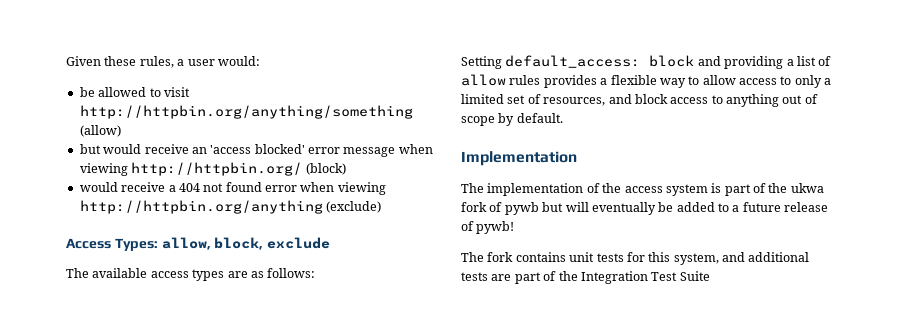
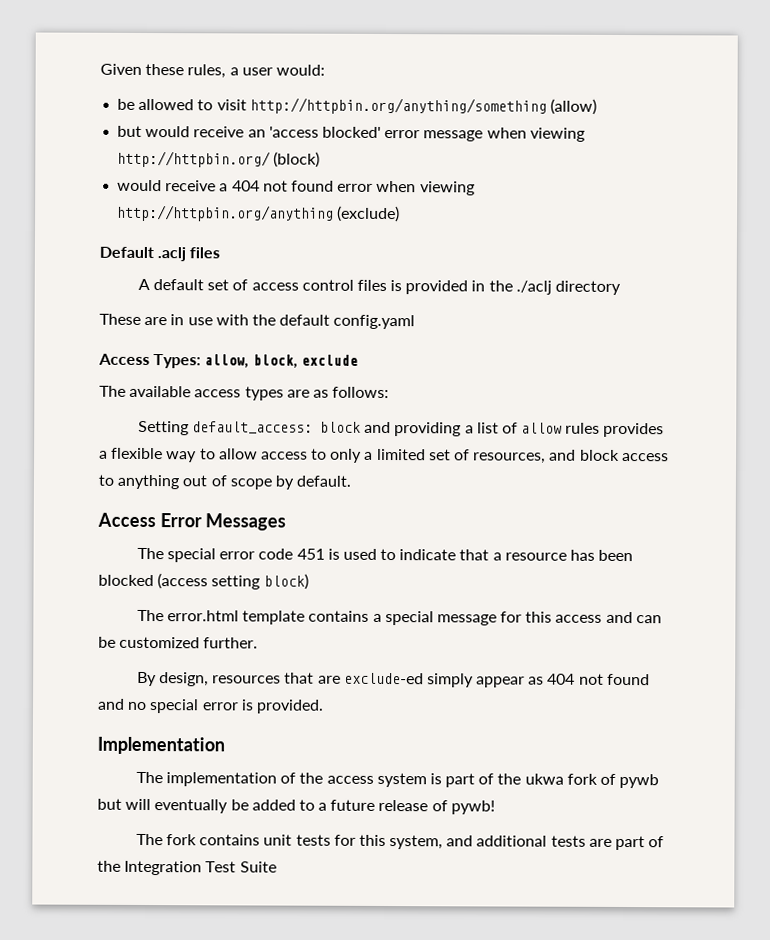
(382, 207) none -> [99,246,221,262] [137,278,622,295] [99,313,416,330] // Default .aclj files // A default set of access control files is provided in the ./aclj directory // These are in use with the default config.yaml
(563, 118) none -> [97,512,287,531] [136,547,634,563] [98,573,309,590] [136,609,662,626] [98,636,259,649] [136,671,650,688] [97,698,324,714] // Access Error Messages // The special error code 451 is used to indicate that a resource has been blocked (access setting block) // The error.html template contains a special message for this access and can be customized further. // By design, resources that are exclude-ed simply appear as 404 not found and no special error is provided.

